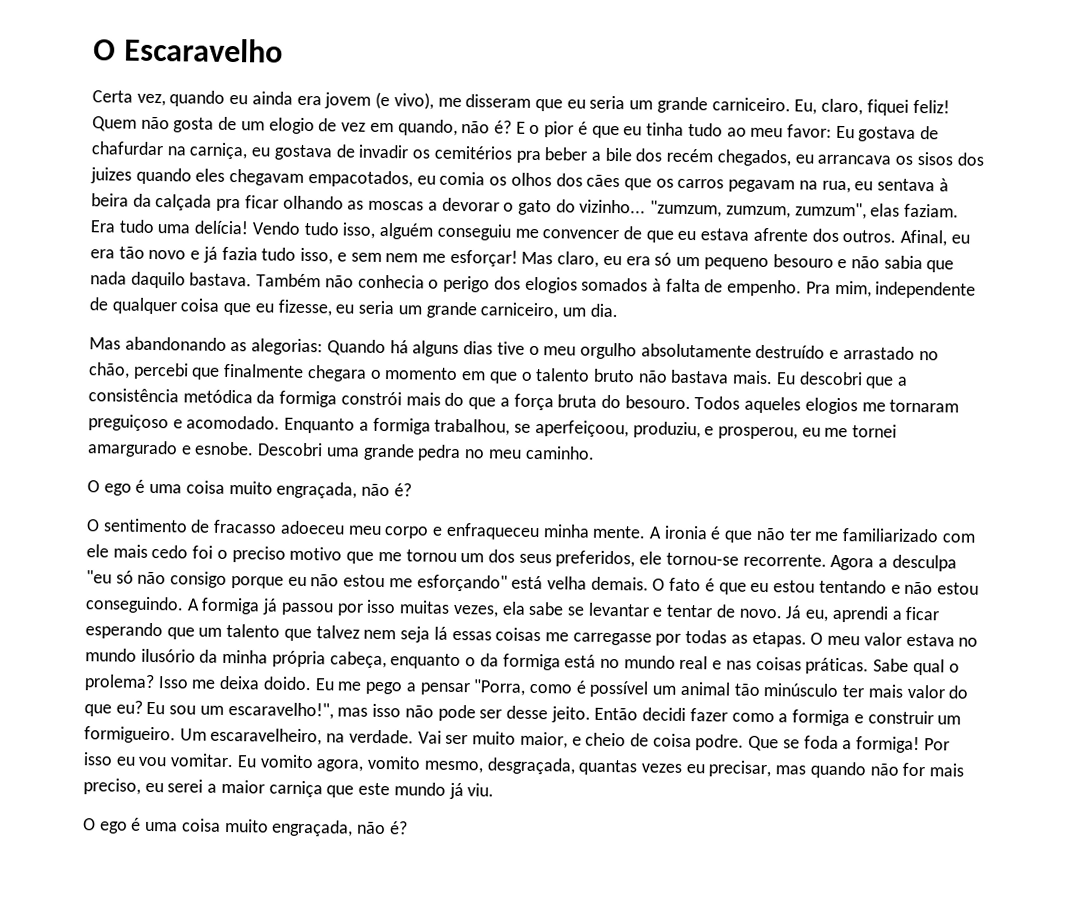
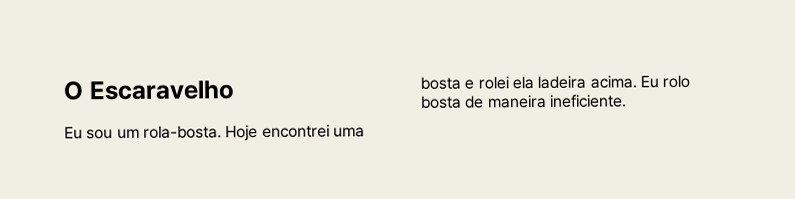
[92,90,950,116] [92,116,940,142] [91,141,984,167] [90,167,949,194] [91,193,960,220] [90,219,970,247] [90,246,955,273] [90,271,977,299] [89,297,618,320] [89,336,939,361] [88,362,909,389] [88,388,960,415] [88,414,898,440] [87,440,595,462] [87,479,412,499] [86,518,975,543] [86,544,957,572] [86,570,979,595] [85,596,941,623] [85,622,979,648] [85,648,960,676] [84,674,969,699] [84,700,962,727] [84,726,950,754] [83,752,965,779] [83,778,495,800] [83,817,408,837] Certa vez, quando eu ainda era jovem (e vivo), me disseram que eu seria um grande carniceiro. Eu, claro, fiquei feliz! Quem não gosta de um elogio de vez em quando, não é? E o pior é que eu tinha tudo ao meu favor: Eu gostava de chafurdar na carniça, eu gostava de invadir os cemitérios pra beber a bile dos recém chegados, eu arrancava os sisos dos juizes quando eles chegavam empacotados, eu comia os olhos dos cães que os carros pegavam na rua, eu sentava à beira da calçada pra ficar olhando as moscas a devorar o gato do vizinho... "zumzum, zumzum, zumzum", elas faziam. Era tudo uma delícia! Vendo tudo isso, alguém conseguiu me convencer de que eu estava afrente dos outros. Afinal, eu era tão novo e já fazia tudo isso, e sem nem me esforçar! Mas claro, eu era só um pequeno besouro e não sabia que nada daquilo bastava. Também não conhecia o perigo dos elogios somados à falta de empenho. Pra mim, independente de qualquer coisa que eu fizesse, eu seria um grande carniceiro, um dia. // Mas abandonando as alegorias: Quando há alguns dias tive o meu orgulho absolutamente destruído e arrastado no chão, percebi que finalmente chegara o momento em que o talento bruto não bastava mais. Eu descobri que a consistência metódica da formiga constrói mais do que a força bruta do besouro. Todos aqueles elogios me tornaram preguiçoso e acomodado. Enquanto a formiga trabalhou, se aperfeiçoou, produziu, e prosperou, eu me tornei amargurado e esnobe. Descobri uma grande pedra no meu caminho. // O ego é uma coisa muito engraçada, não é? // O sentimento de fracasso adoeceu meu corpo e enfraqueceu minha mente. A ironia é que não ter me familiarizado com ele mais cedo foi o preciso motivo que me tornou um dos seus preferidos, ele tornou-se recorrente. Agora a desculpa "eu só não consigo porque eu não estou me esforçando" está velha demais. O fato é que eu estou tentando e não estou conseguindo. A formiga já passou por isso muitas vezes, ela sabe se levantar e tentar de novo. Já eu, aprendi a ficar esperando que um talento que talvez nem seja lá essas coisas me carregasse por todas as etapas. O meu valor estava no mundo ilusório da minha própria cabeça, enquanto o da formiga está no mundo real e nas coisas práticas. Sabe qual o prolema? Isso me deixa doido. Eu me pego a pensar "Porra, como é possível um animal tão minúsculo ter mais valor do que eu? Eu sou um escaravelho!", mas isso não pode ser desse jeito. Então decidi fazer como a formiga e construir um formigueiro. Um escaravelheiro, na verdade. Vai ser muito maior, e cheio de coisa podre. Que se foda a formiga! Por isso eu vou vomitar. Eu vomito agora, vomito mesmo, desgraçada, quantas vezes eu precisar, mas quando não for mais preciso, eu serei a maior carniça que este mundo já viu. // O ego é uma coisa muito engraçada, não é? -> [64,124,365,142] [420,74,691,90] [420,94,627,109] Eu sou um rola-bosta. Hoje encontrei uma bosta e rolei ela ladeira acima. Eu rolo bosta de maneira ineficiente.

